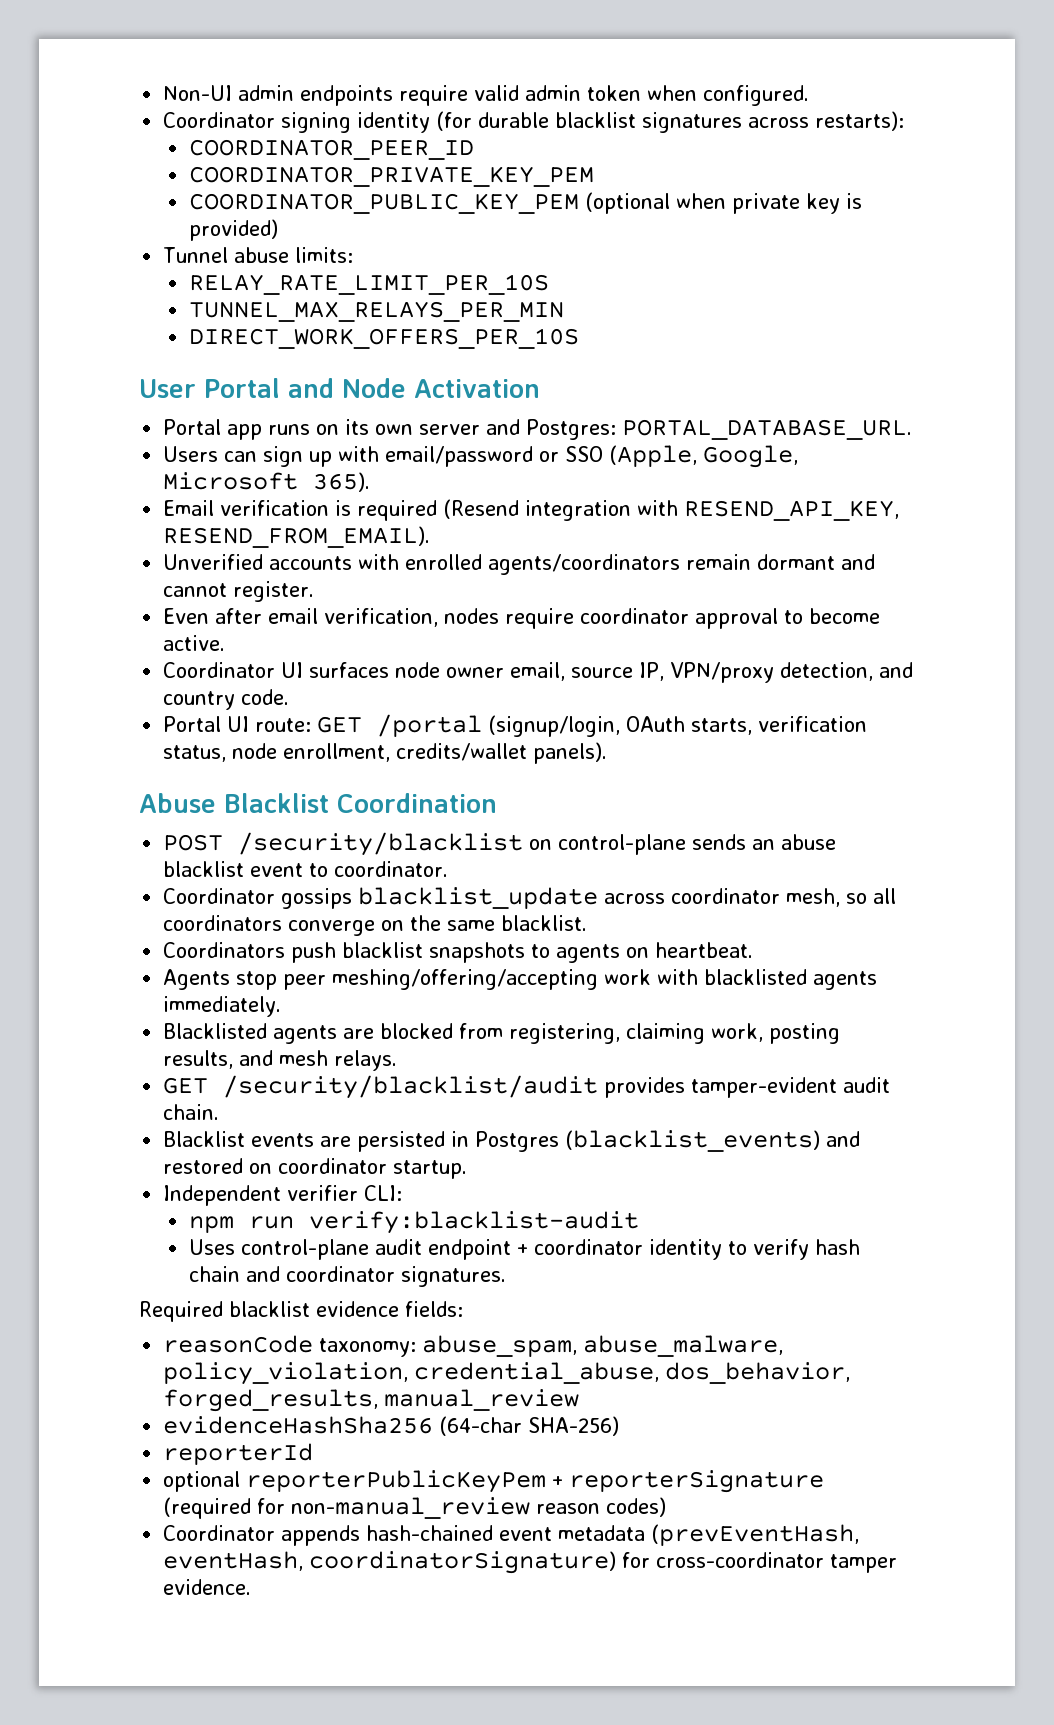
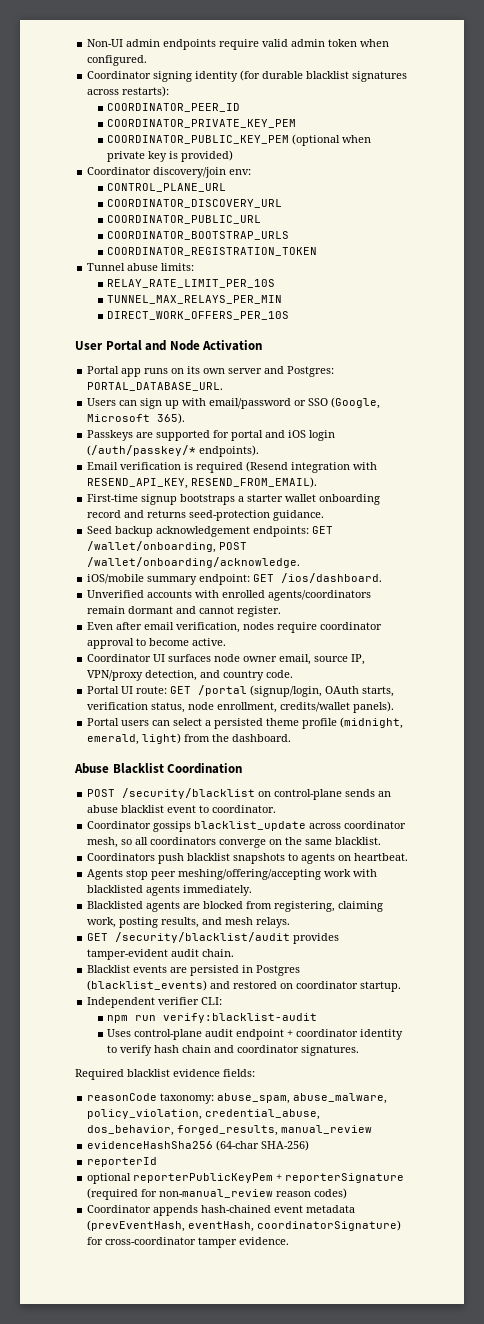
(279, 230) none -> [87,167,252,178] [107,183,227,192] [107,199,283,208] [107,215,262,224] [107,231,290,240] [107,247,318,256] // Coordinator discovery/join env: // CONTROL_PLANE_URL // COORDINATOR_DISCOVERY_URL // COORDINATOR_PUBLIC_URL // COORDINATOR_BOOTSTRAP_URLS // COORDINATOR_REGISTRATION_TOKEN
[609,445,799,468] (Apple, Google, -> [331,397,381,409] (Google,
(371, 482) none -> [87,430,336,441] [87,445,260,457] // Passkeys are supported for portal and iOS login (/auth/passkey/* endpoints).
(431, 537) none -> [87,494,381,505] [87,510,325,521] [87,526,334,537] [87,541,248,553] [87,557,301,568] [87,573,383,585] // First-time signup bootstraps a starter wallet onboarding record and returns seed-protection guidance. // Seed backup acknowledgement endpoints: GET /wallet/onboarding, POST /wallet/onboarding/acknowledge. // iOS/mobile summary endpoint: GET /ios/dashboard.
(608, 753) none -> [87,717,404,729] [87,733,292,745] // Portal users can select a persisted theme profile (midnight, emerald, light) from the dashboard.

